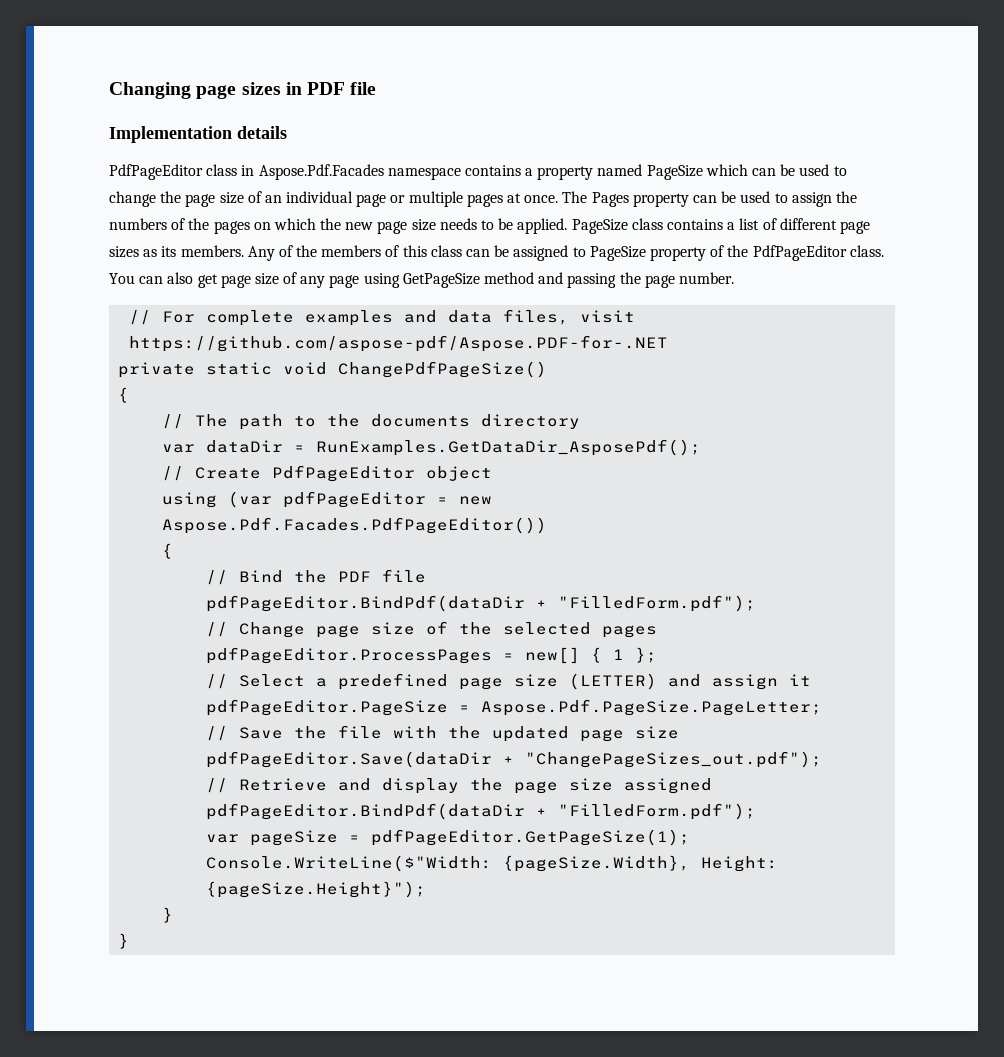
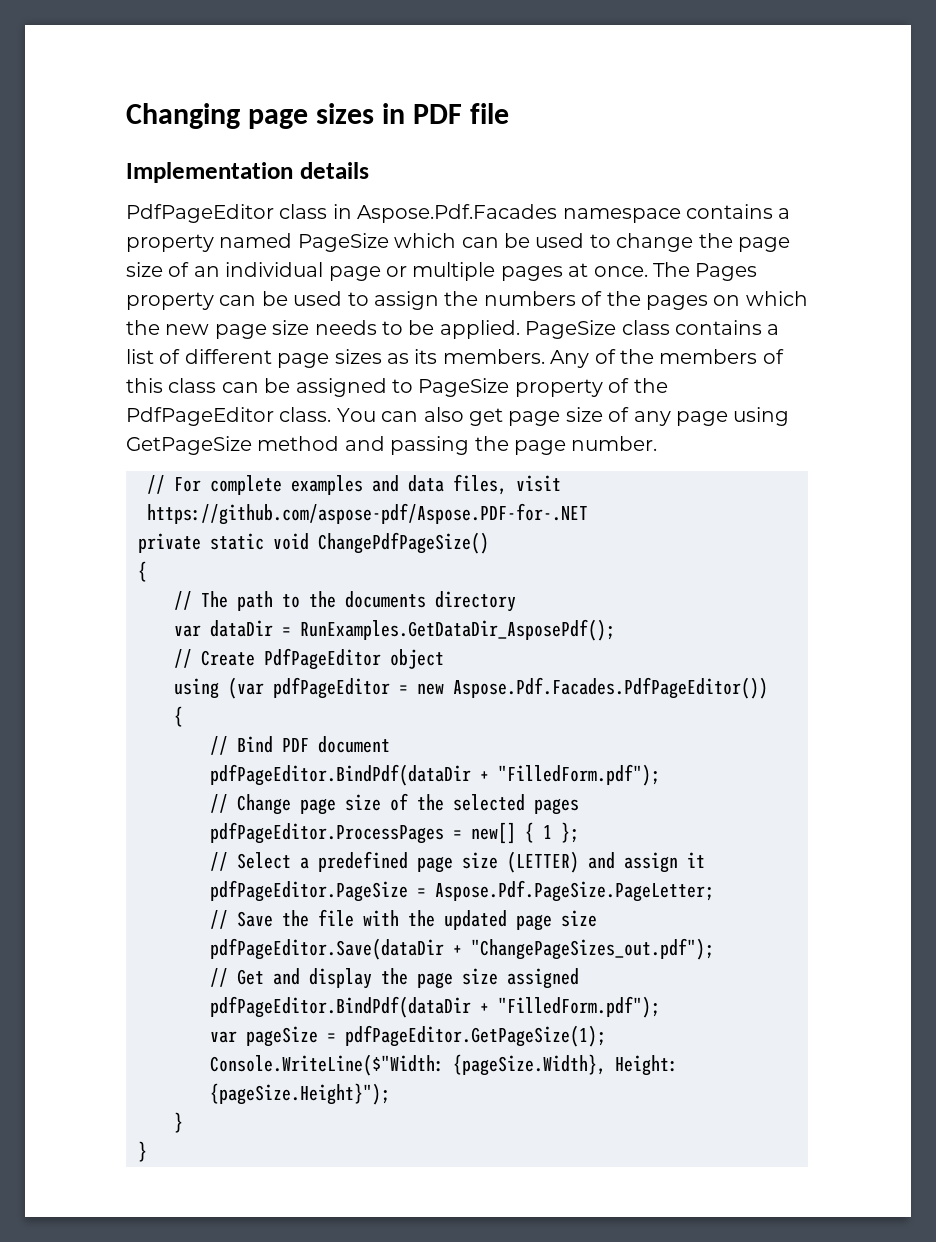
[294,569,427,583] the PDF file -> [282,736,390,753] PDF document
[239,778,328,791] Retrieve -> [237,969,264,985] Get

